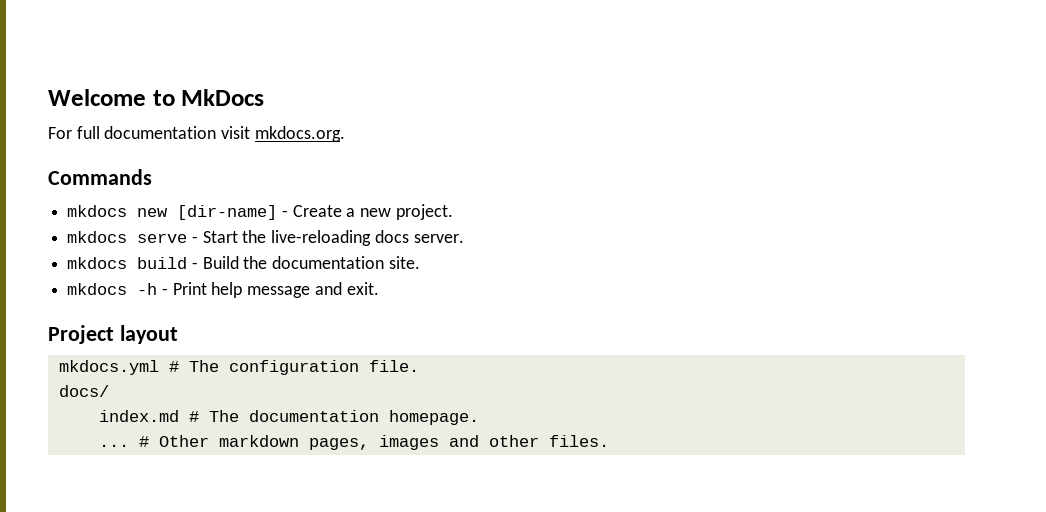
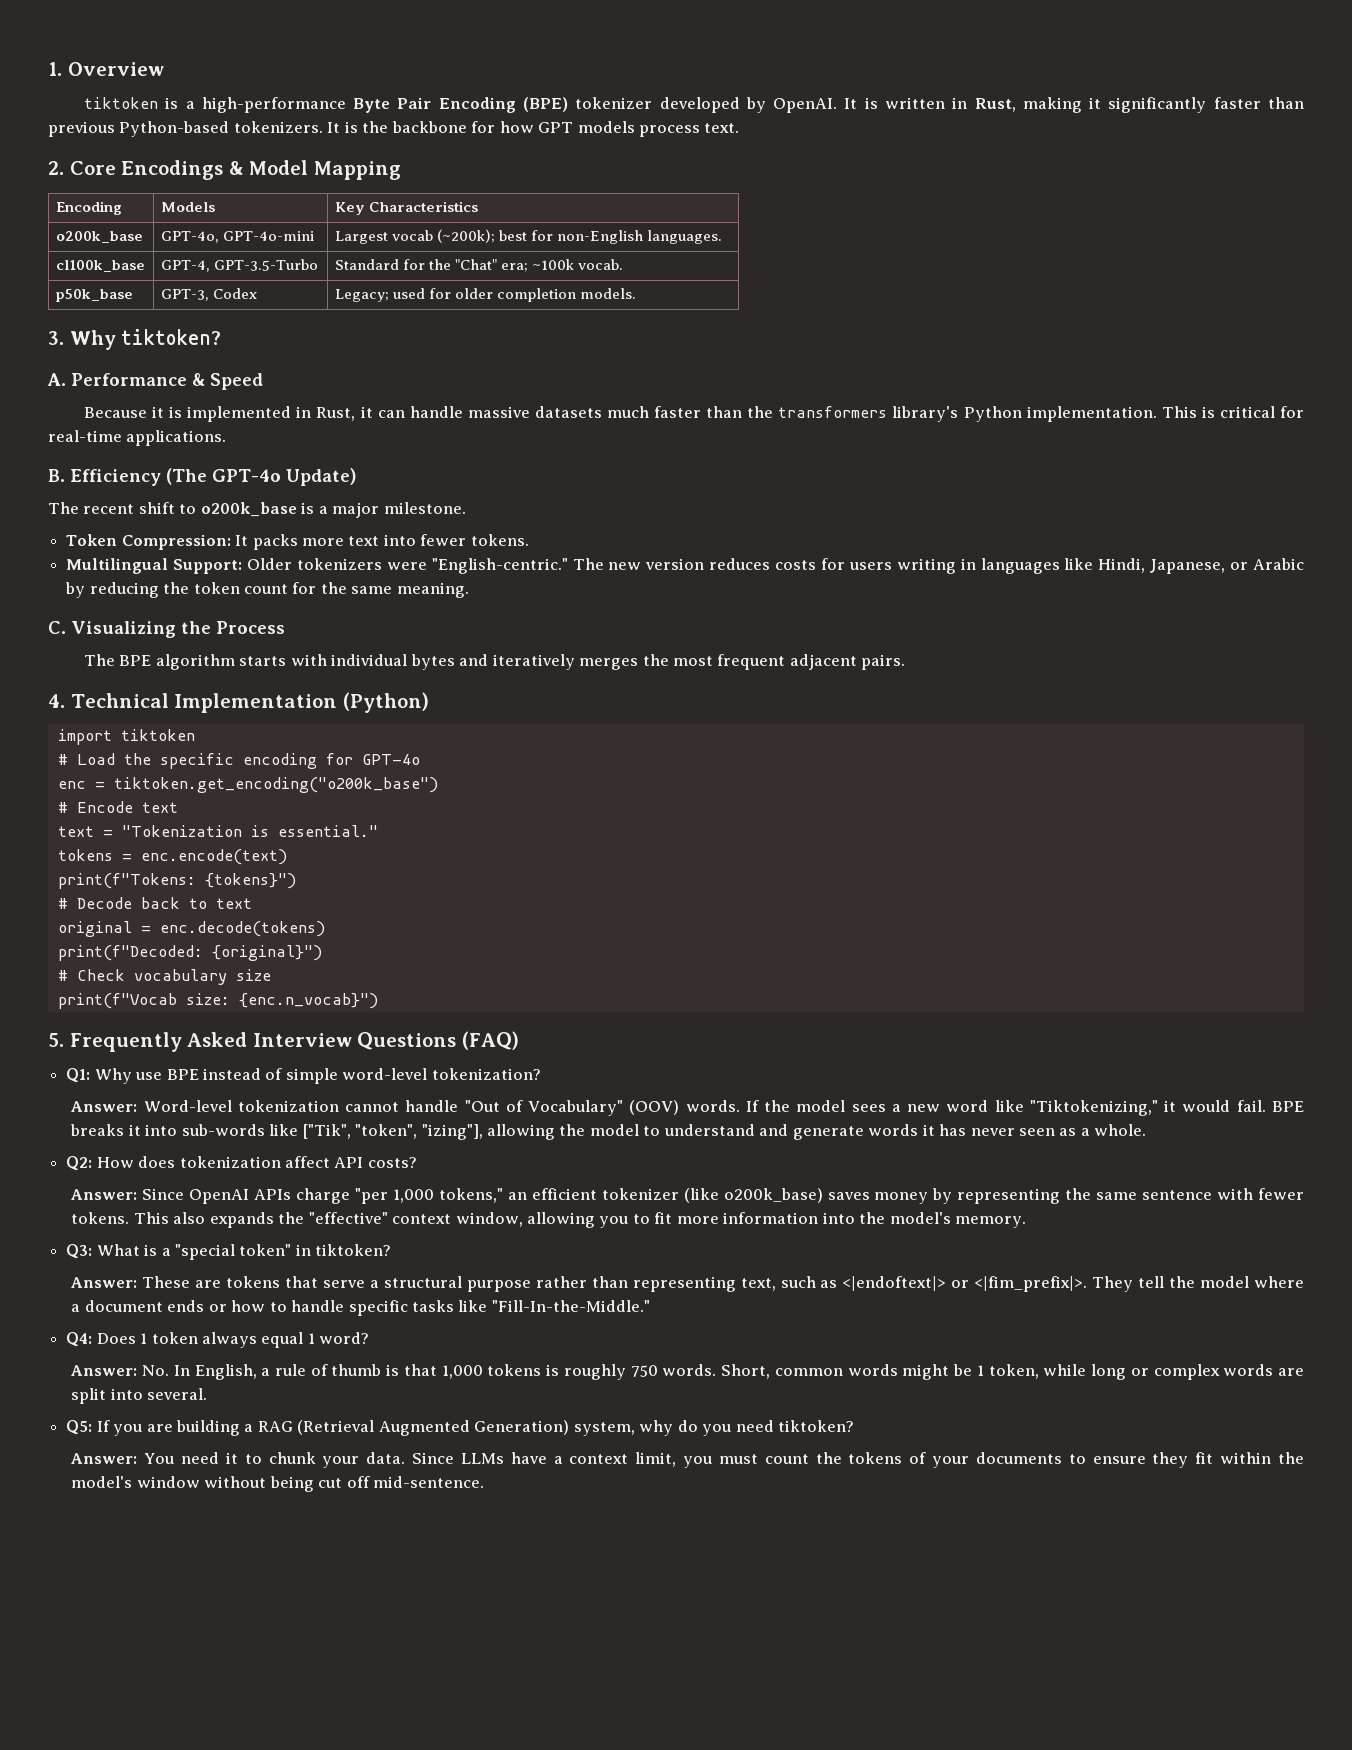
[48,89,265,106] [48,126,345,142] [48,169,152,185] [67,204,453,220] [67,230,464,246] [67,256,420,269] [67,282,379,298] [48,325,178,344] [58,360,419,375] [58,385,109,397] [98,410,479,425] [98,435,609,450] Welcome to MkDocs // For full documentation visit mkdocs.org. // Commands // mkdocs new [dir-name] - Create a new project. // mkdocs serve - Start the live-reloading docs server. // mkdocs build - Build the documentation site. // mkdocs -h - Print help message and exit. // Project layout // mkdocs.yml # The configuration file. // docs/ // index.md # The documentation homepage. // ... # Other markdown pages, images and other files. -> [48,62,164,76] [84,97,1304,113] [48,121,740,137] [48,160,401,180] [55,201,122,215] [160,202,215,212] [334,201,478,215] [55,231,143,243] [160,231,314,243] [334,229,722,244] [55,260,145,272] [160,259,318,272] [334,259,623,272] [55,289,133,302] [160,288,257,301] [334,288,636,302] [48,329,222,350] [47,373,263,390] [84,406,1304,422] [48,430,227,446] [48,468,357,486] [48,502,466,518] [66,534,529,550] [66,558,1304,574] [65,582,469,598] [48,621,285,638] [84,654,906,670] [48,692,429,713] [57,729,195,745] [57,753,420,769] [57,777,438,793] [57,801,178,813] [57,825,378,837] [57,849,287,865] [57,873,296,889] [57,897,252,909] [57,921,325,937] [57,945,322,961] [57,969,271,985] [57,993,378,1009] [48,1031,519,1052] [66,1068,541,1084] [71,1100,1305,1116] [70,1124,1147,1140] [66,1156,417,1171] [71,1188,1304,1204] [71,1212,1027,1228] [66,1244,392,1260] [71,1276,1304,1292] [71,1300,650,1316] [66,1332,370,1348] [71,1364,1305,1380] [71,1388,208,1404] [66,1420,854,1436] [71,1452,1305,1468] [71,1476,485,1492] 1. Overview // tiktoken is a high-performance Byte Pair Encoding (BPE) tokenizer developed by OpenAI. It is written in Rust, making it significantly faster than previous Python-based tokenizers. It is the backbone for how GPT models process text. // 2. Core Encodings & Model Mapping // Encoding | Models | Key Characteristics // o200k_base | GPT-4o, GPT-4o-mini | Largest vocab (~200k); best for non-English languages. // cl100k_base | GPT-4, GPT-3.5-Turbo | Standard for the "Chat" era; ~100k vocab. // p50k_base | GPT-3, Codex | Legacy; used for older completion models. // 3. Why tiktoken? // A. Performance & Speed // Because it is implemented in Rust, it can handle massive datasets much faster than the transformers library's Python implementation. This is critical for real-time applications. // B. Efficiency (The GPT-4o Update) // The recent shift to o200k_base is a major milestone. // Token Compression: It packs more text into fewer tokens. // Multilingual Support: Older tokenizers were "English-centric." The new version reduces costs for users writing in languages like Hindi, Japanese, or Arabic by reducing the token count for the same meaning. // C. Visualizing the Process // The BPE algorithm starts with individual bytes and iteratively merges the most frequent adjacent pairs. // 4. Technical Implementation (Python) // import tiktoken // # Load the specific encoding for GPT-4o // enc = tiktoken.get_encoding("o200k_base") // # Encode text // text = "Tokenization is essential." // tokens = enc.encode(text) // print(f"Tokens: {tokens}") // # Decode back to text // original = enc.decode(tokens) // print(f"Decoded: {original}") // # Check vocabulary size // print(f"Vocab size: {enc.n_vocab}") // 5. Frequently Asked Interview Questions (FAQ) // Q1: Why use BPE instead of simple word-level tokenization? // Answer: Word-level tokenization cannot handle "Out of Vocabulary" (OOV) words. If the model sees a new word like "Tiktokenizing," it would fail. BPE breaks it into sub-words like ["Tik", "token", "izing"], allowing the model to understand and generate words it has never seen as a whole. // Q2: How does tokenization affect API costs? // Answer: Since OpenAI APIs charge "per 1,000 tokens," an efficient tokenizer (like o200k_base) saves money by representing the same sentence with fewer tokens. This also expands the "effective" context window, allowing you to fit more information into the model's memory. // Q3: What is a "special token" in tiktoken? // Answer: These are tokens that serve a structural purpose rather than representing text, such as <|endoftext|> or <|fim_prefix|>. They tell the model where a document ends or how to handle specific tasks like "Fill-In-the-Middle." // Q4: Does 1 token always equal 1 word? // Answer: No. In English, a rule of thumb is that 1,000 tokens is roughly 750 words. Short, common words might be 1 token, while long or complex words are split into several. // Q5: If you are building a RAG (Retrieval Augmented Generation) system, why do you need tiktoken? // Answer: You need it to chunk your data. Since LLMs have a context limit, you must count the tokens of your documents to ensure they fit within the model's window without being cut off mid-sentence.

